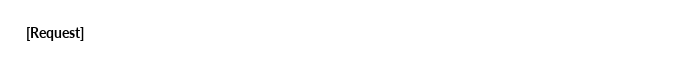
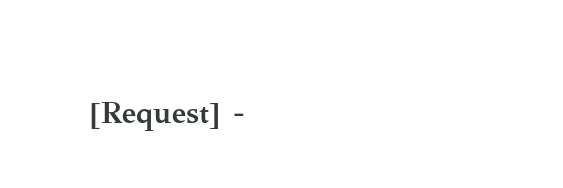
(84, 34) none -> [233,113,245,123] -

